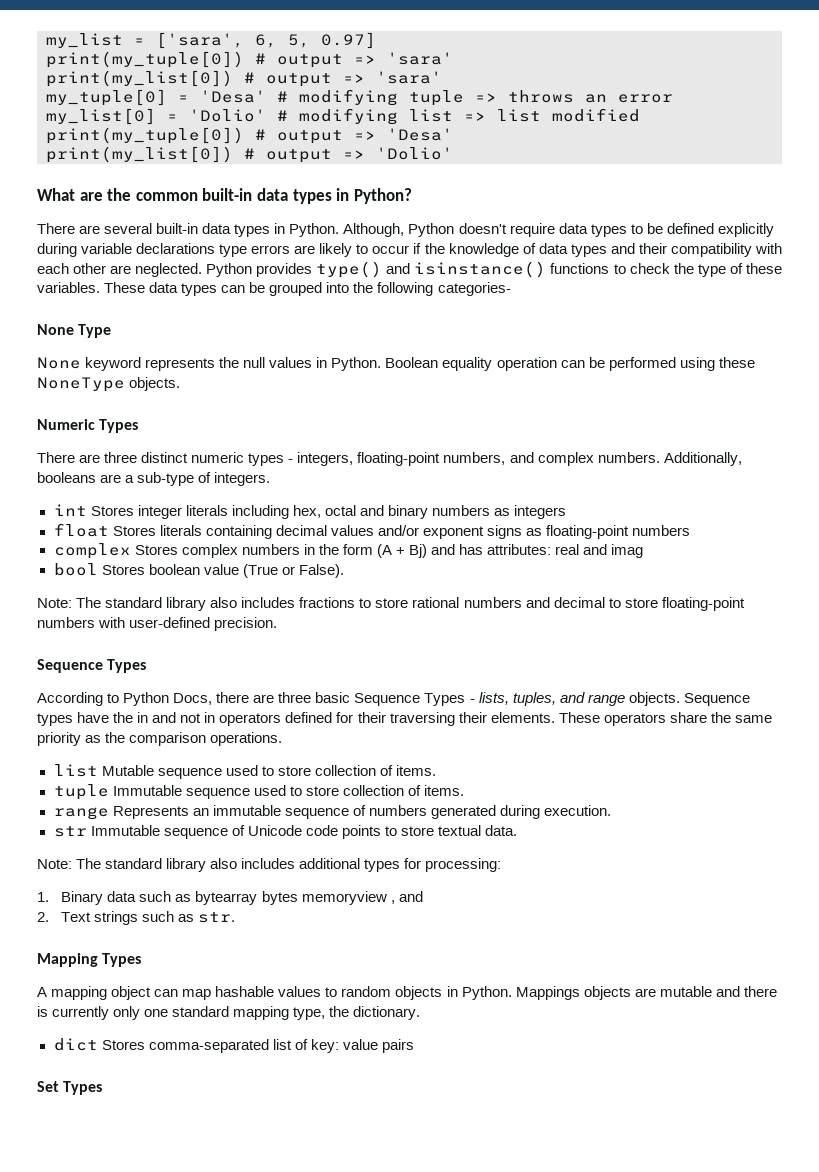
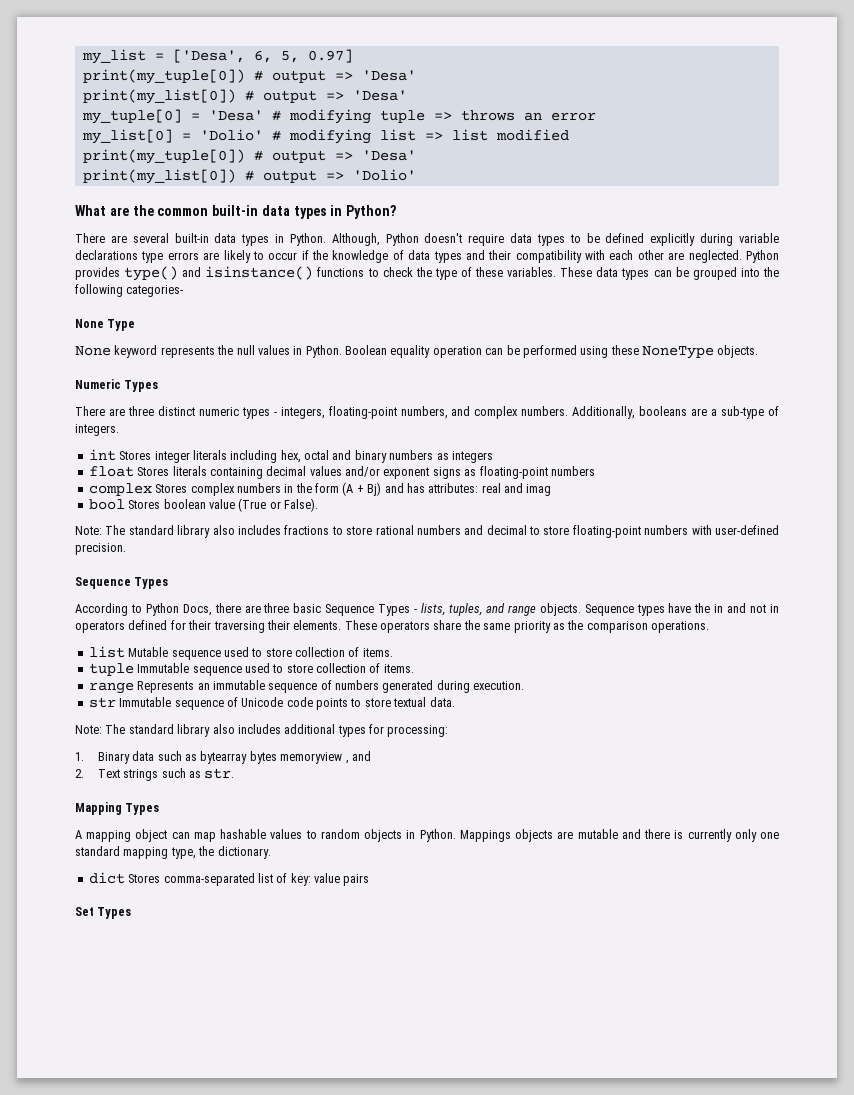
[156,32,244,49] ['sara', -> [172,49,245,63] ['Desa',
[387,52,453,65] [46,70,442,87] 'sara' // print(my_list[0]) # output => 'sara' -> [361,70,416,81] [82,89,407,104] 'Desa' // print(my_list[0]) # output => 'Desa'

